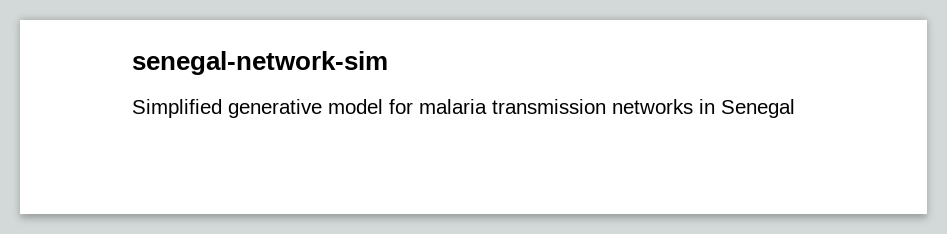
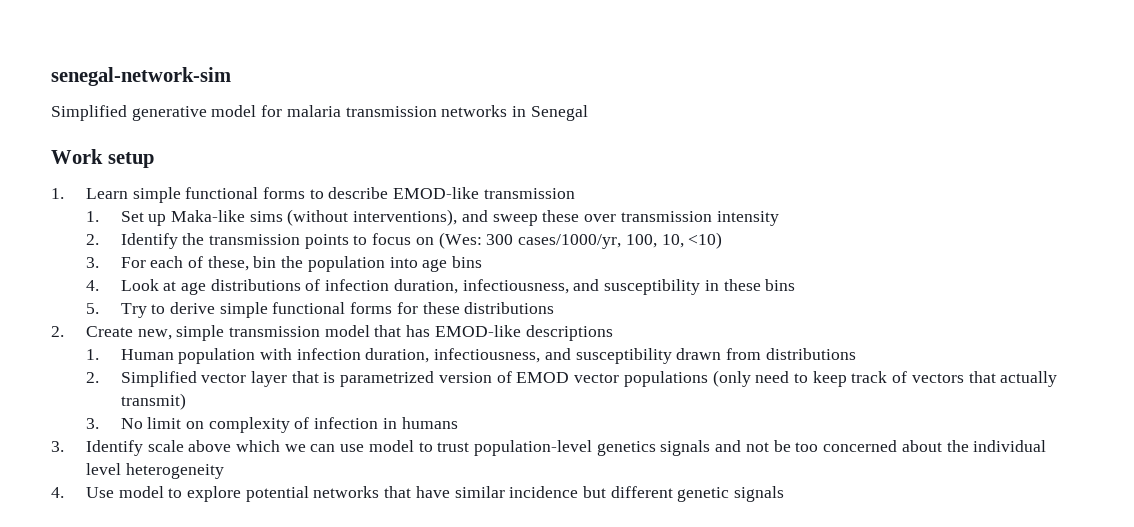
(795, 108) none -> [51,149,154,168] [51,187,575,203] [85,209,779,226] [85,232,723,249] [85,256,483,272] [85,279,796,295] [85,302,555,318] [51,325,613,341] [85,348,856,364] [85,370,1058,387] [120,393,186,410] [85,417,458,433] [51,440,1047,456] [85,463,224,479] [51,486,785,502] // Work setup // 1. Learn simple functional forms to describe EMOD-like transmission // 1. Set up Maka-like sims (without interventions), and sweep these over transmission intensity // 2. Identify the transmission points to focus on (Wes: 300 cases/1000/yr, 100, 10, <10) // 3. For each of these, bin the population into age bins // 4. Look at age distributions of infection duration, infectiousness, and susceptibility in these bins // 5. Try to derive simple functional forms for these distributions // 2. Create new, simple transmission model that has EMOD-like descriptions // 1. Human population with infection duration, infectiousness, and susceptibility drawn from distributions // 2. Simplified vector layer that is parametrized version of EMOD vector populations (only need to keep track of vectors that actually transmit) // 3. No limit on complexity of infection in humans // 3. Identify scale above which we can use model to trust population-level genetics signals and not be too concerned about the individual level heterogeneity // 4. Use model to explore potential networks that have similar incidence but different genetic signals

